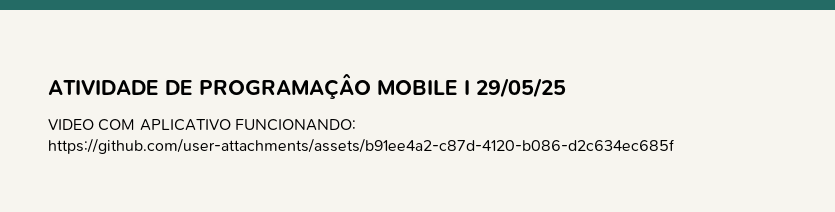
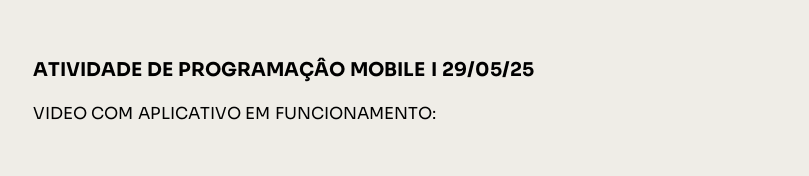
[234,119,356,131] [48,138,675,154] FUNCIONANDO: https://github.com/user-attachments/assets/b91ee4a2-c87d-4120-b086-d2c634ec685f -> [245,106,436,120] EM FUNCIONAMENTO:

